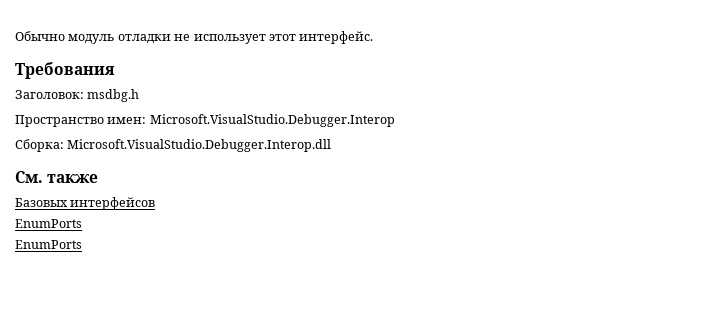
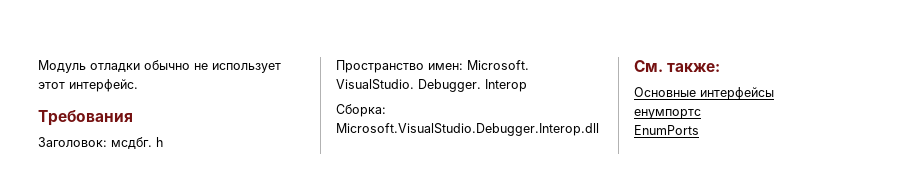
[15,31,171,44] Обычно модуль отладки -> [38,60,190,73] Модуль отладки обычно
[87,89,140,102] msdbg.h -> [111,137,163,149] мсдбг. h
[149,114,395,127] Microsoft.VisualStudio.Debugger.Interop -> [467,60,529,70] [336,79,527,92] Microsoft. VisualStudio. Debugger. Interop
[47,174,99,183] [15,197,156,210] [15,219,82,228] [15,240,82,249] также // Базовых интерфейсов // EnumPorts // EnumPorts -> [667,63,721,72] [634,87,774,100] [634,109,701,119] [634,125,699,135] также: // Основные интерфейсы // енумпортс // EnumPorts

